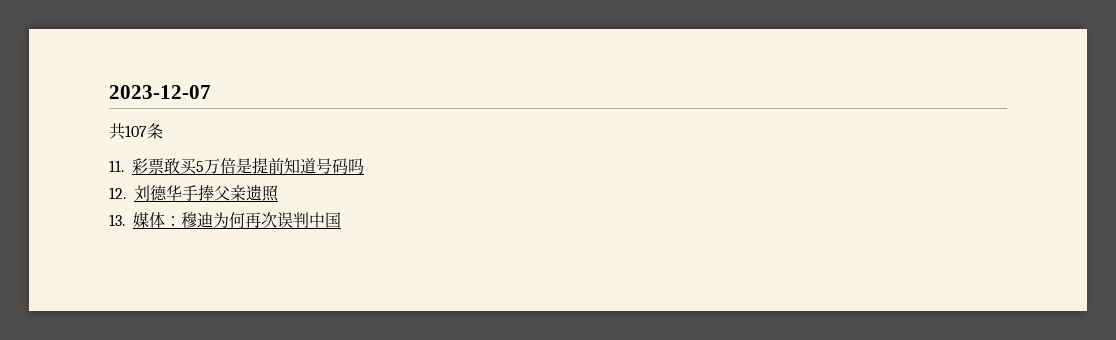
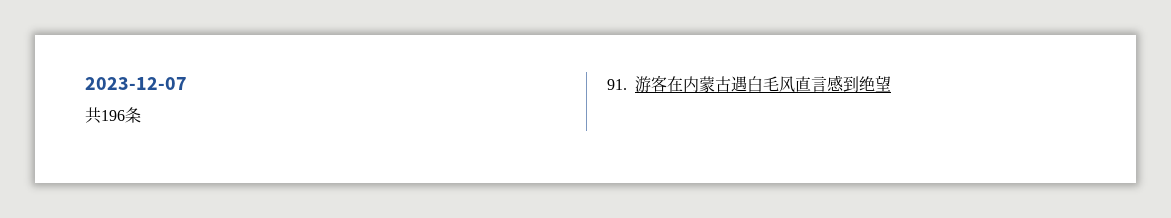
[125,125,147,137] 107 -> [101,110,125,121] 196
[109,157,365,175] [109,184,279,202] [109,212,341,229] 11.彩票敢买5万倍是提前知道号码吗 // 12.刘德华手捧父亲遗照 // 13.媒体：穆迪为何再次误判中国 -> [607,75,891,93] 91.游客在内蒙古遇白毛风直言感到绝望

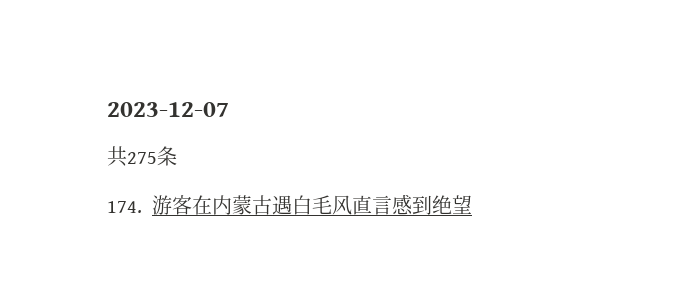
[101,110,125,121] 196 -> [127,152,157,164] 275
[607,79,627,90] 91. -> [107,201,142,213] 174.

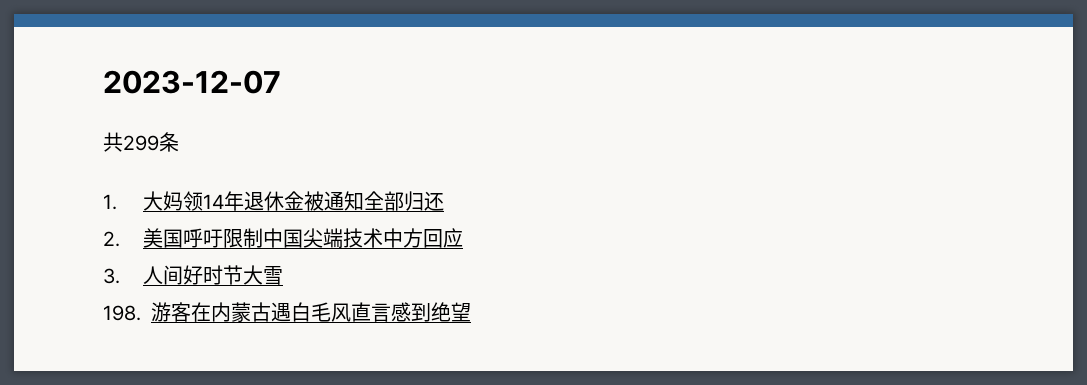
[127,152,157,164] 275 -> [123,135,159,151] 299
[107,201,142,213] 174. -> [103,191,444,211] [103,228,463,248] [103,265,283,285] [103,305,141,321] 1.大妈领14年退休金被通知全部归还 // 2.美国呼吁限制中国尖端技术中方回应 // 3.人间好时节大雪 // 198.

